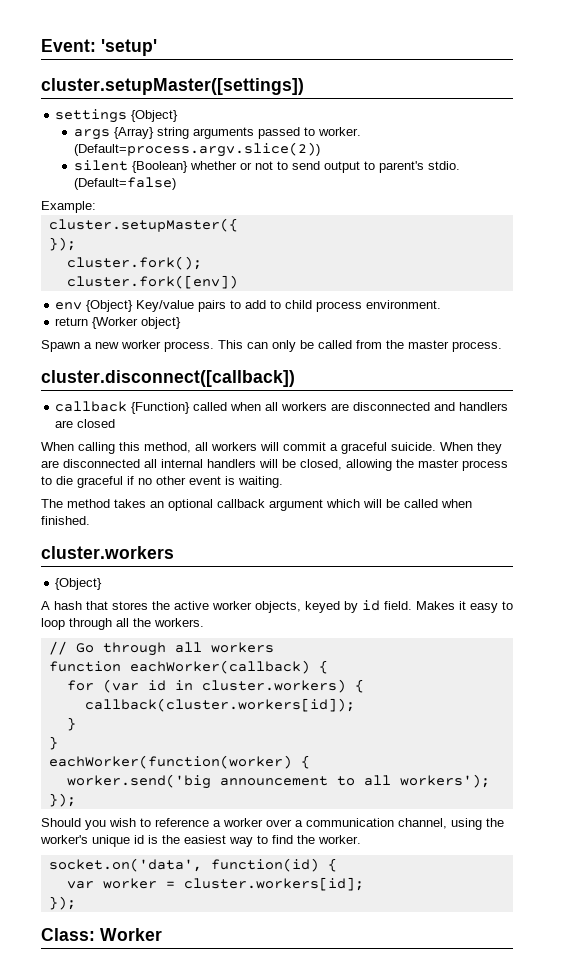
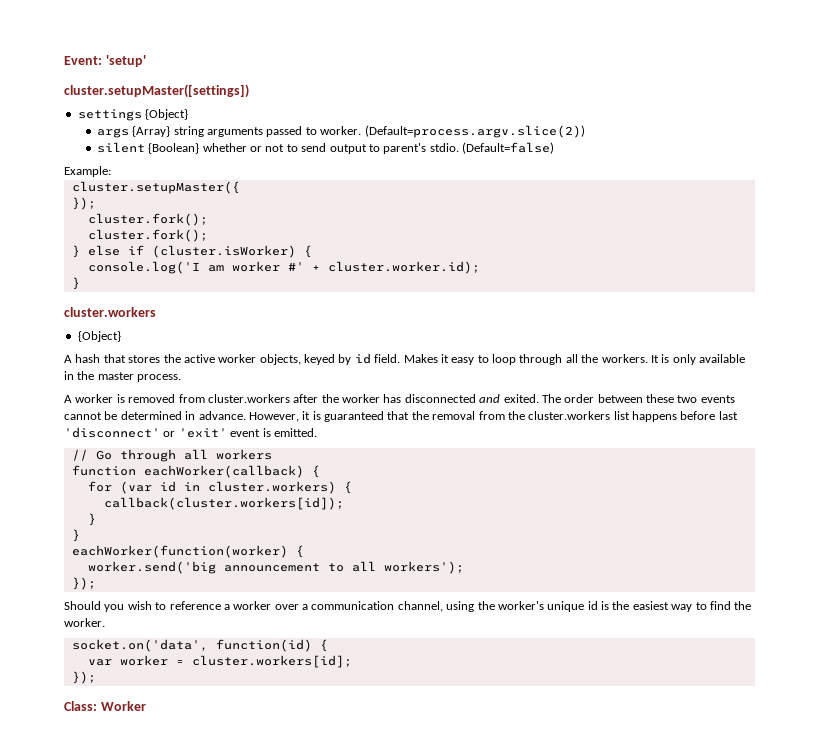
[66,275,238,289] [55,300,442,312] [55,317,182,329] [41,340,502,352] [41,370,295,387] [55,401,509,414] [55,419,116,428] [41,442,502,454] [41,459,508,471] [41,476,283,488] [41,499,472,511] [41,516,90,525] cluster.fork([env]) // env {Object} Key/value pairs to add to child process environment. // return {Worker object} // Spawn a new worker process. This can only be called from the master process. // cluster.disconnect([callback]) // callback {Function} called when all workers are disconnected and handlers are closed // When calling this method, all workers will commit a graceful suicide. When they are disconnected all internal handlers will be closed, allowing the master process to die graceful if no other event is waiting. // The method takes an optional callback argument which will be called when finished. -> [87,229,208,242] [71,245,312,258] [87,261,480,274] [71,277,80,290] cluster.fork(); // } else if (cluster.isWorker) { // console.log('I am worker #' + cluster.worker.id); // }
(204, 622) none -> [650,354,745,365] [64,371,182,382] [64,394,735,403] [64,411,738,422] [64,427,317,438] It is only available in the master process. // A worker is removed from cluster.workers after the worker has disconnected and exited. The order between these two events cannot be determined in advance. However, it is guaranteed that the removal from the cluster.workers list happens before last 'disconnect' or 'exit' event is emitted.

